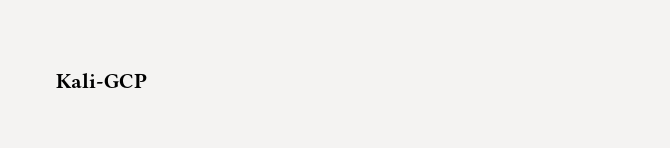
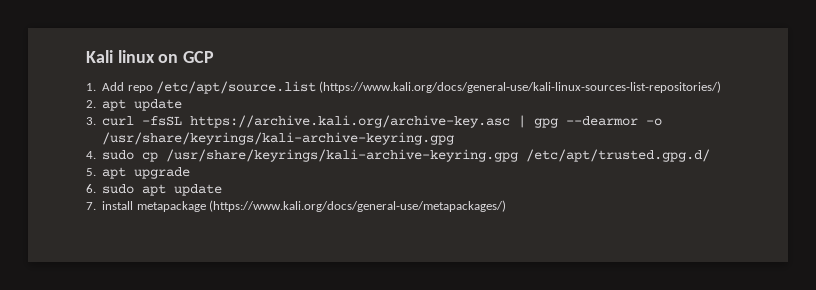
[56,73,147,88] Kali-GCP -> [86,50,215,63] [86,81,722,94] [86,99,183,111] [86,115,663,128] [102,132,455,145] [86,149,711,162] [86,167,191,179] [86,184,223,196] [86,200,506,212] Kali linux on GCP // 1. Add repo /etc/apt/source.list (https://www.kali.org/docs/general-use/kali-linux-sources-list-repositories/) // 2. apt update // 3. curl -fsSL https://archive.kali.org/archive-key.asc | gpg --dearmor -o /usr/share/keyrings/kali-archive-keyring.gpg // 4. sudo cp /usr/share/keyrings/kali-archive-keyring.gpg /etc/apt/trusted.gpg.d/ // 5. apt upgrade // 6. sudo apt update // 7. install metapackage (https://www.kali.org/docs/general-use/metapackages/)

